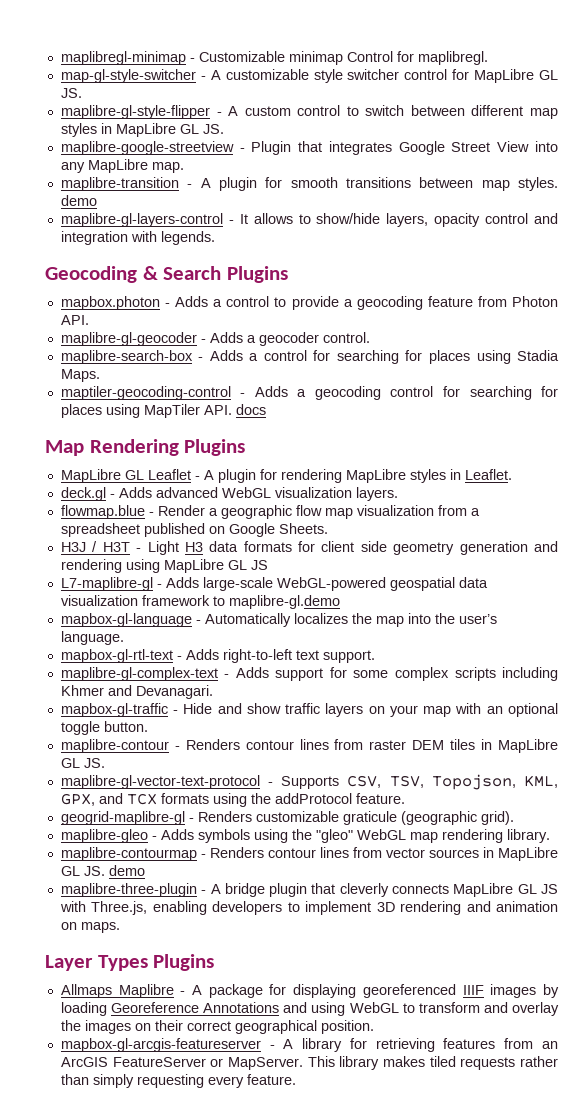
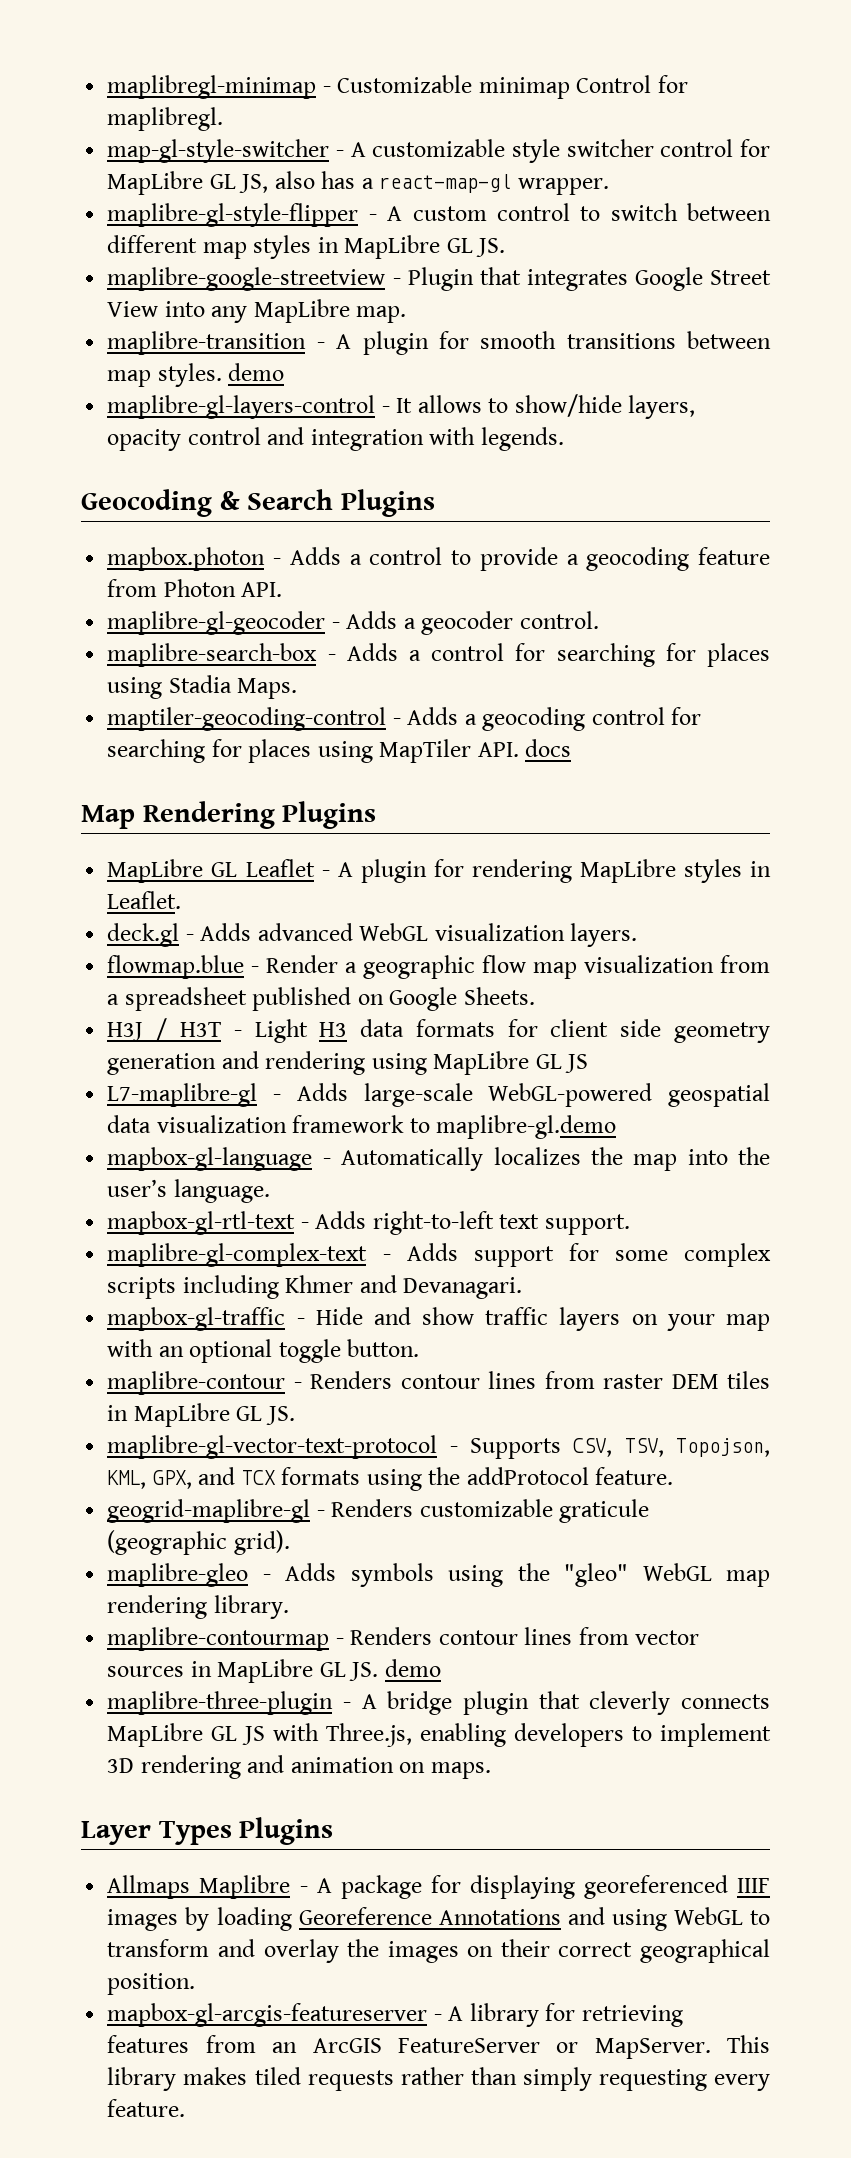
[60,88,82,98] JS. -> [239,171,609,195] JS, also has a react-map-gl wrapper.

